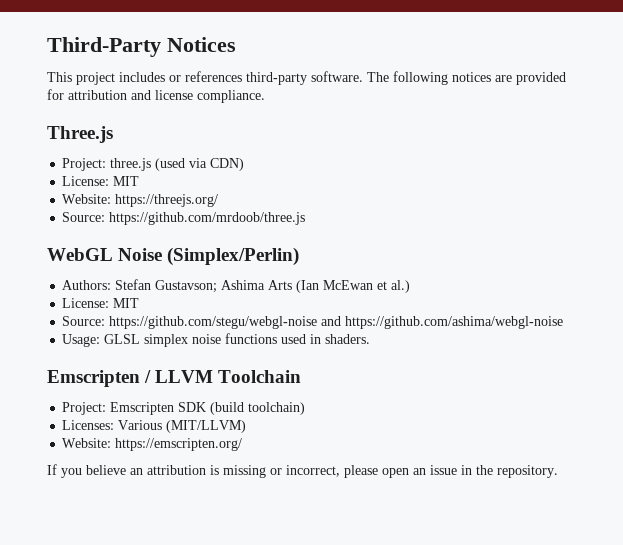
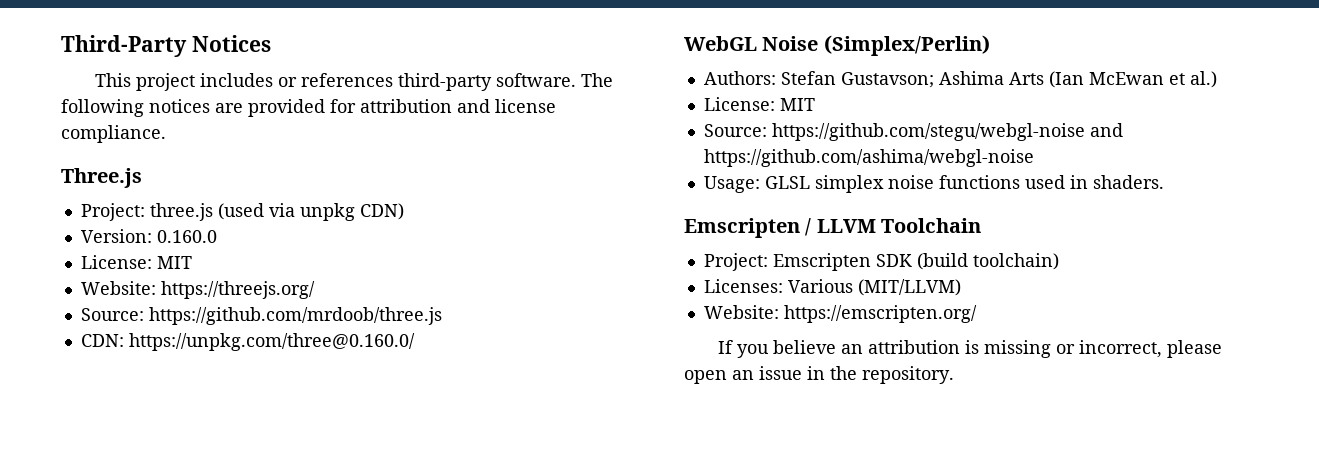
(208, 163) none -> [299,203,355,221] unpkg
(245, 164) none -> [80,229,217,243] // Version: 0.160.0
(306, 218) none -> [80,333,415,351] // CDN: https://unpkg.com/three@0.160.0/

